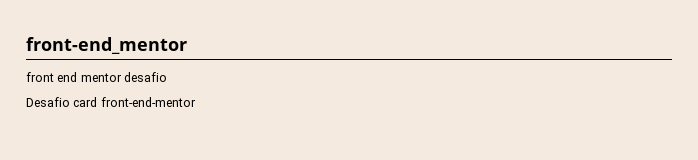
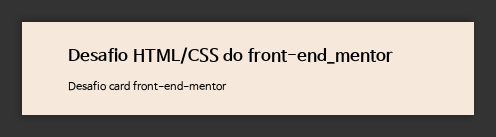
[26,37,187,54] [26,72,168,82] front-end_mentor // front end mentor desafio -> [68,47,393,64] Desafio HTML/CSS do front-end_mentor

